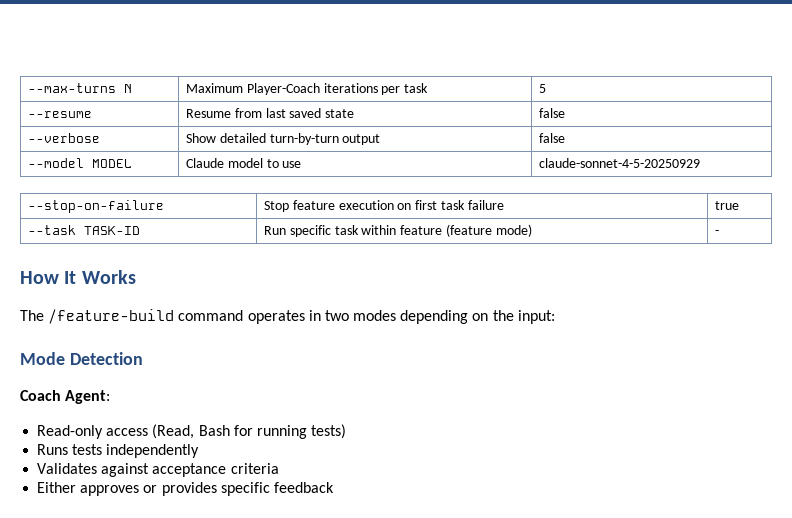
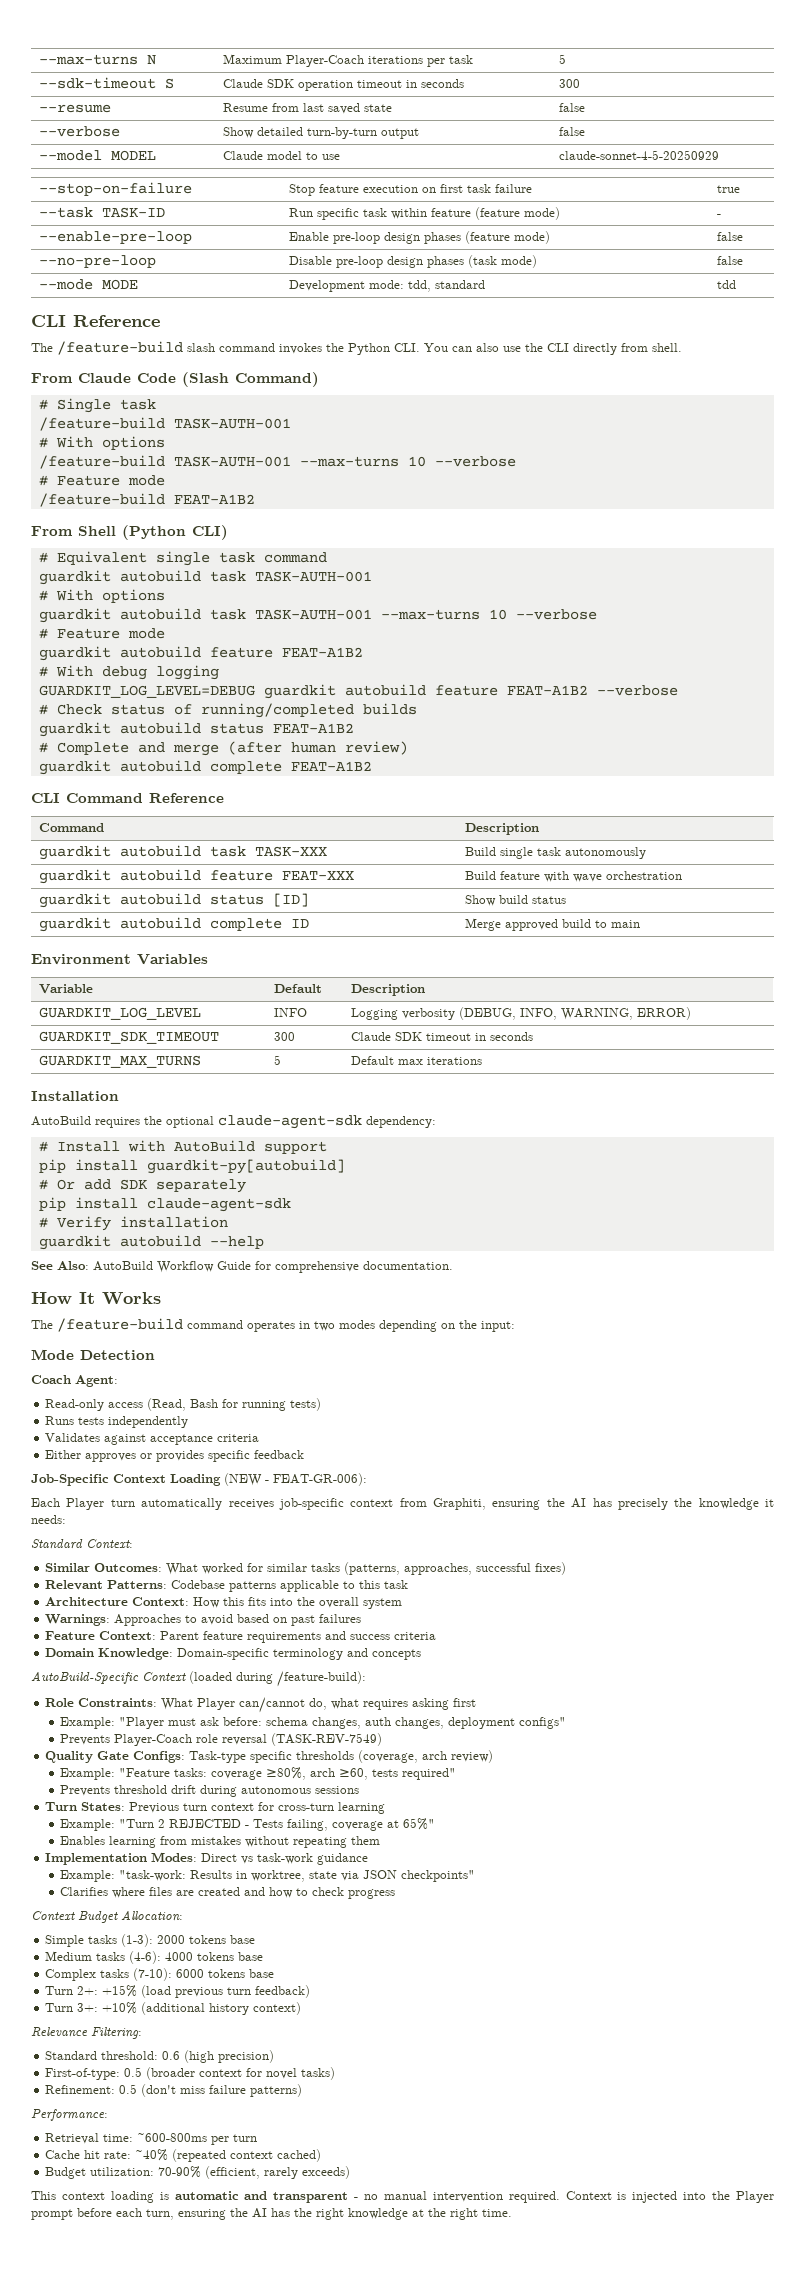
(547, 88) none -> [39,77,175,89] [223,79,465,91] [559,79,581,88] // --sdk-timeout S | Claude SDK operation timeout in seconds | 300
(720, 232) none -> [39,231,193,244] [289,231,551,244] [717,232,744,241] [39,255,157,268] [289,255,538,268] [717,256,744,265] [39,279,139,290] [289,280,486,292] [717,280,737,289] [31,315,160,327] [31,341,682,355] [31,372,319,387] [38,398,156,413] [38,417,291,431] [38,436,165,450] [38,455,516,469] [38,475,165,486] [38,493,255,507] [31,525,228,540] [38,551,327,566] [38,570,372,585] [38,589,165,603] [38,608,597,623] [38,628,165,639] [38,646,363,661] [38,665,219,680] [38,684,678,699] [38,703,417,718] [38,722,354,737] [38,741,408,756] [38,760,372,775] [31,793,224,803] [39,823,105,832] [465,823,540,835] [39,845,328,860] [465,847,647,859] [39,869,355,884] [465,871,683,882] [39,893,310,908] [465,895,567,906] [39,917,310,932] [465,918,641,931] [31,954,208,965] [39,984,94,994] [274,984,323,993] [351,984,426,996] [39,1007,202,1020] [274,1008,308,1017] [351,1007,692,1020] [39,1031,220,1044] [274,1032,296,1041] [351,1032,534,1041] [39,1055,202,1068] [274,1055,282,1065] [351,1056,483,1065] [31,1091,119,1101] [31,1115,436,1129] [38,1140,327,1154] [38,1159,345,1174] [38,1179,246,1193] [38,1197,291,1212] [38,1216,228,1231] [38,1235,264,1250] [31,1261,453,1273] // --enable-pre-loop | Enable pre-loop design phases (feature mode) | false // --no-pre-loop | Disable pre-loop design phases (task mode) | false // --mode MODE | Development mode: tdd, standard | tdd // CLI Reference // The /feature-build slash command invokes the Python CLI. You can also use the CLI directly from shell. // From Claude Code (Slash Command) // # Single task // /feature-build TASK-AUTH-001 // # With options // /feature-build TASK-AUTH-001 --max-turns 10 --verbose // # Feature mode // /feature-build FEAT-A1B2 // From Shell (Python CLI) // # Equivalent single task command // guardkit autobuild task TASK-AUTH-001 // # With options // guardkit autobuild task TASK-AUTH-001 --max-turns 10 --verbose // # Feature mode // guardkit autobuild feature FEAT-A1B2 // # With debug logging // GUARDKIT_LOG_LEVEL=DEBUG guardkit autobuild feature FEAT-A1B2 --verbose // # Check status of running/completed builds // guardkit autobuild status FEAT-A1B2 // # Complete and merge (after human review) // guardkit autobuild complete FEAT-A1B2 // CLI Command Reference // Command | Description // guardkit autobuild task TASK-XXX | Build single task autonomously // guardkit autobuild feature FEAT-XXX | Build feature with wave orchestration // guardkit autobuild status [ID] | Show build status // guardkit autobuild complete ID | Merge approved build to main // Environment Variables // Variable | Default | Description // GUARDKIT_LOG_LEVEL | INFO | Logging verbosity (DEBUG, INFO, WARNING, ERROR) // GUARDKIT_SDK_TIMEOUT | 300 | Claude SDK timeout in seconds // GUARDKIT_MAX_TURNS | 5 | Default max iterations // Installation // AutoBuild requires the optional claude-agent-sdk dependency: // # Install with AutoBuild support // pip install guardkit-py[autobuild] // # Or add SDK separately // pip install claude-agent-sdk // # Verify installation // guardkit autobuild --help // See Also: AutoBuild Workflow Guide for comprehensive documentation.
(334, 487) none -> [31,1473,367,1486] [31,1498,774,1510] [31,1515,66,1524] [31,1539,133,1549] [45,1562,567,1575] [45,1580,409,1592] [45,1597,403,1609] [45,1614,362,1626] [45,1631,437,1643] [45,1648,422,1660] [31,1671,366,1687] [45,1697,477,1713] [60,1717,567,1729] [60,1733,383,1746] [45,1750,494,1763] [60,1767,457,1780] [60,1785,360,1797] [45,1802,386,1814] [60,1818,436,1831] [60,1836,381,1848] [45,1852,369,1865] [60,1870,476,1882] [60,1887,396,1899] [31,1910,183,1923] [45,1934,256,1947] [45,1951,264,1964] [45,1968,275,1981] [45,1985,311,1998] [45,2002,302,2015] [31,2027,142,2039] [45,2050,275,2063] [45,2067,336,2080] [45,2084,303,2097] [31,2109,108,2121] [45,2133,258,2145] [45,2149,322,2162] [45,2166,351,2179] [31,2191,774,2203] [31,2208,512,2220] // Job-Specific Context Loading (NEW - FEAT-GR-006): // Each Player turn automatically receives job-specific context from Graphiti, ensuring the AI has precisely the knowledge it needs: // Standard Context: // Similar Outcomes: What worked for similar tasks (patterns, approaches, successful fixes) // Relevant Patterns: Codebase patterns applicable to this task // Architecture Context: How this fits into the overall system // Warnings: Approaches to avoid based on past failures // Feature Context: Parent feature requirements and success criteria // Domain Knowledge: Domain-specific terminology and concepts // AutoBuild-Specific Context (loaded during /feature-build): // Role Constraints: What Player can/cannot do, what requires asking first // Example: "Player must ask before: schema changes, auth changes, deployment configs" // Prevents Player-Coach role reversal (TASK-REV-7549) // Quality Gate Configs: Task-type specific thresholds (coverage, arch review) // Example: "Feature tasks: coverage ≥80%, arch ≥60, tests required" // Prevents threshold drift during autonomous sessions // Turn States: Previous turn context for cross-turn learning // Example: "Turn 2 REJECTED - Tests failing, coverage at 65%" // Enables learning from mistakes without repeating them // Implementation Modes: Direct vs task-work guidance // Example: "task-work: Results in worktree, state via JSON checkpoints" // Clarifies where files are created and how to check progress // Context Budget Allocation: // Simple tasks (1-3): 2000 tokens base // Medium tasks (4-6): 4000 tokens base // Complex tasks (7-10): 6000 tokens base // Turn 2+: +15% (load previous turn feedback) // Turn 3+: +10% (additional history context) // Relevance Filtering: // Standard threshold: 0.6 (high precision) // First-of-type: 0.5 (broader context for novel tasks) // Refinement: 0.5 (don't miss failure patterns) // Performance: // Retrieval time: ~600-800ms per turn // Cache hit rate: ~40% (repeated context cached) // Budget utilization: 70-90% (efficient, rarely exceeds) // This context loading is automatic and transparent - no manual intervention required. Context is injected into the Player prompt before each turn, ensuring the AI has the right knowledge at the right time.

